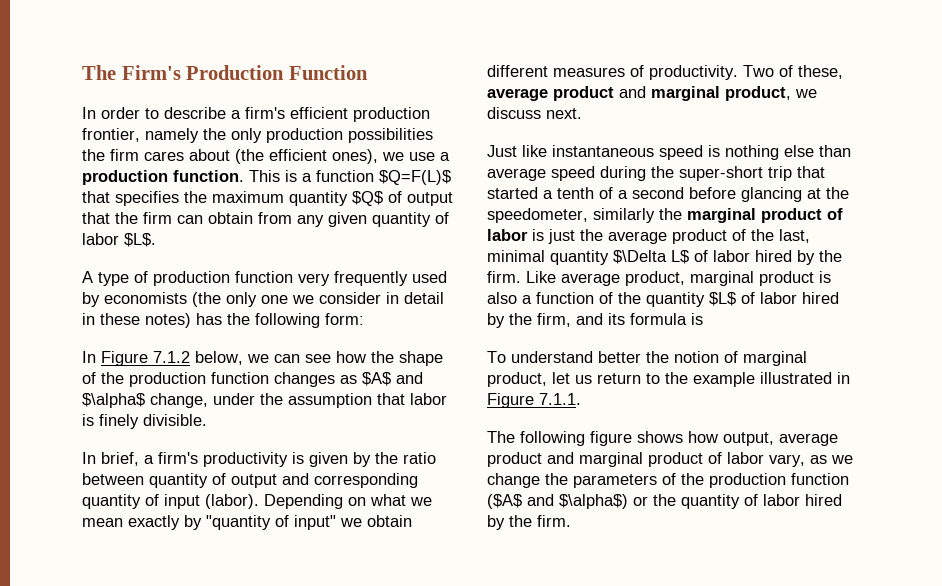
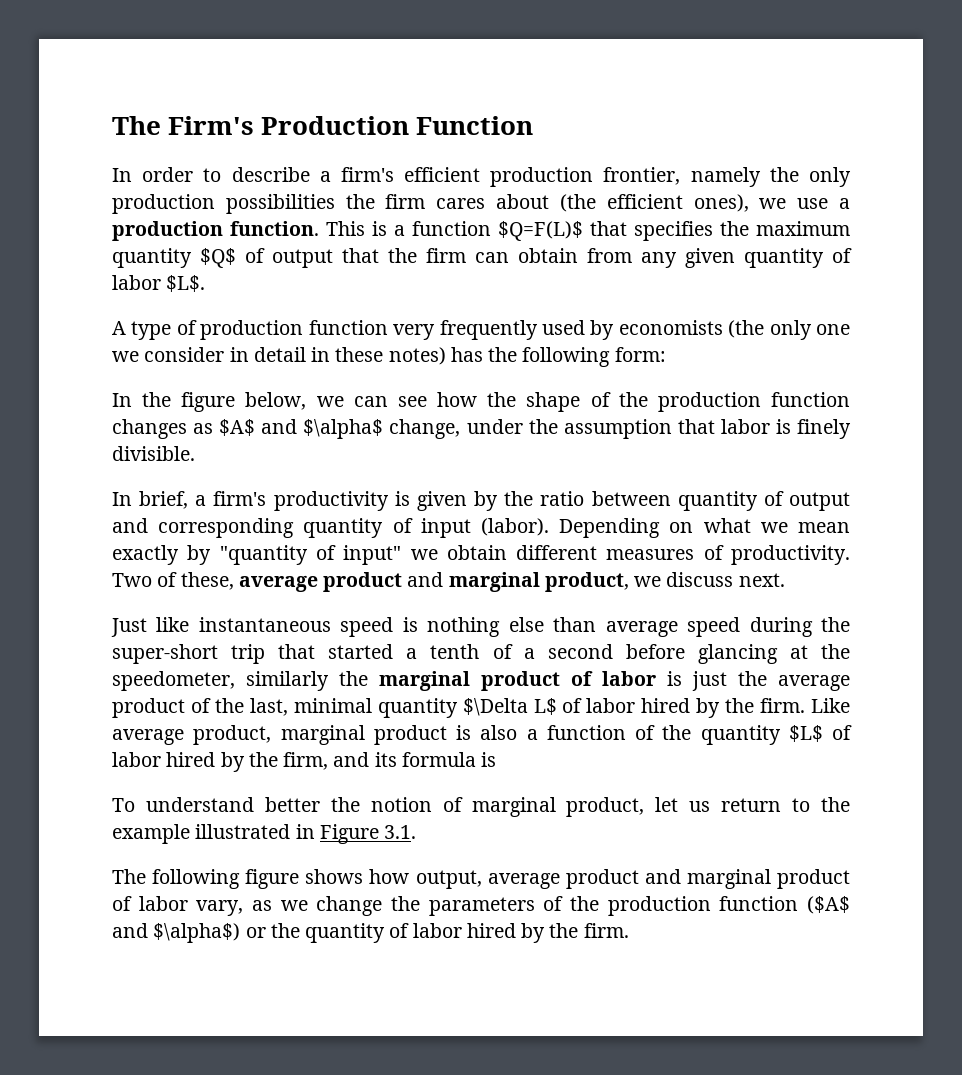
[101,351,190,366] Figure 7.1.2 -> [142,392,236,412] the figure
[539,393,581,405] 7.1.1. -> [384,825,417,839] 3.1.

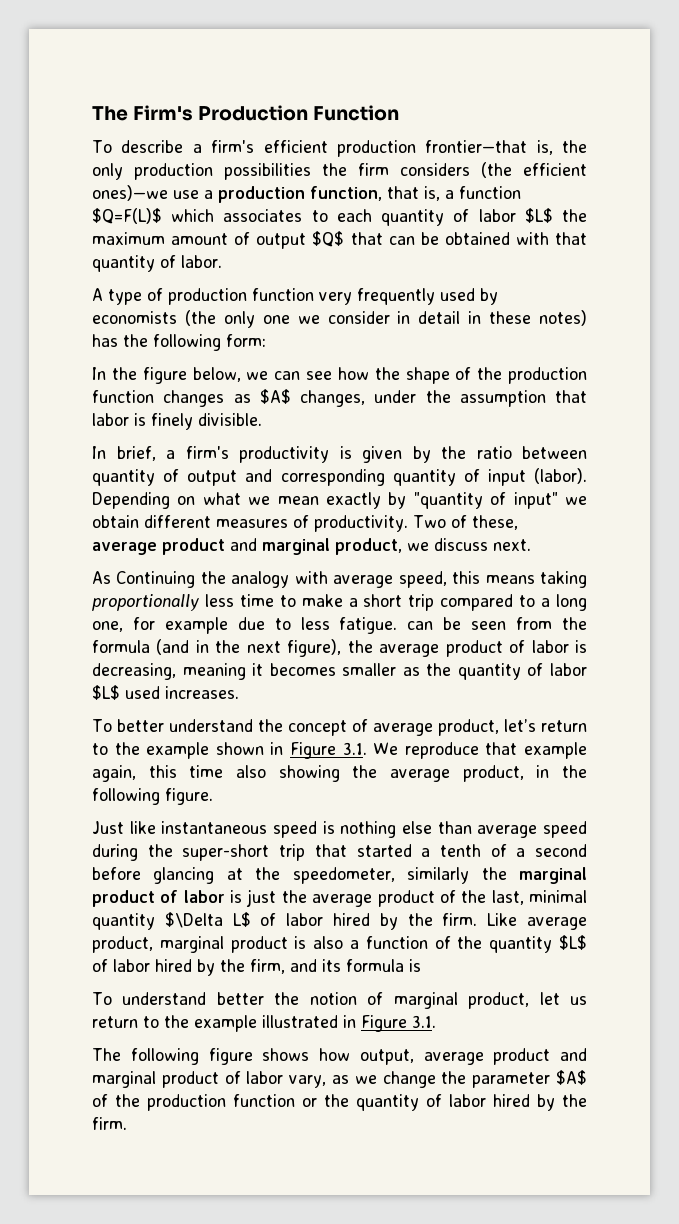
[112,167,222,182] In order to -> [92,140,112,153] To
[603,167,761,187] frontier, namely -> [425,140,553,155] frontier—that is,
[436,194,851,212] [112,221,850,241] [112,248,852,268] [112,275,206,292] cares about (the efficient ones), we use a production function. This is a function $Q=F(L)$ that specifies the maximum quantity $Q$ of output that the firm can obtain from any given quantity of labor $L$. -> [400,162,587,178] [92,185,521,203] [92,208,587,226] [92,231,588,249] [92,255,222,272] considers (the efficient ones)—we use a production function, that is, a function $Q=F(L)$ which associates to each quantity of labor $L$ the maximum amount of output $Q$ that can be obtained with that quantity of labor.
[261,419,461,439] and $\alpha$ change, -> [300,390,365,407] changes,
(785, 580) none -> [92,571,588,588] [92,594,588,611] [92,617,588,634] [92,639,587,657] [92,663,587,680] [92,685,239,700] [92,719,587,736] [92,742,588,759] [92,765,587,782] [92,788,213,805] // As Continuing the analogy with average speed, this means taking proportionally less time to make a short trip compared to a long one, for example due to less fatigue. can be seen from the formula (and in the next figure), the average product of labor is decreasing, meaning it becomes smaller as the quantity of labor $L$ used increases. // To better understand the concept of average product, let’s return to the example shown in Figure 3.1. We reproduce that example again, this time also showing the average product, in the following figure.
[428,896,850,916] [112,923,241,943] parameters of the production function ($A$ and $\alpha$) -> [472,1070,587,1088] [92,1094,295,1111] parameter $A$ of the production function

